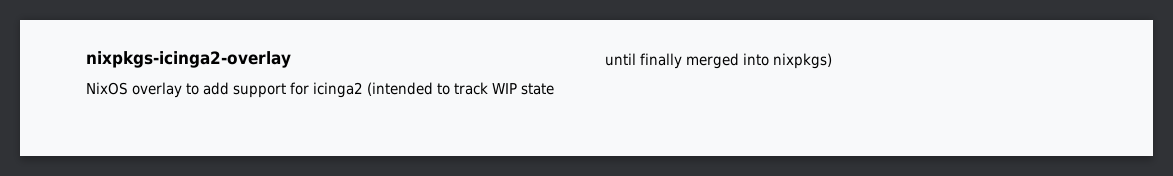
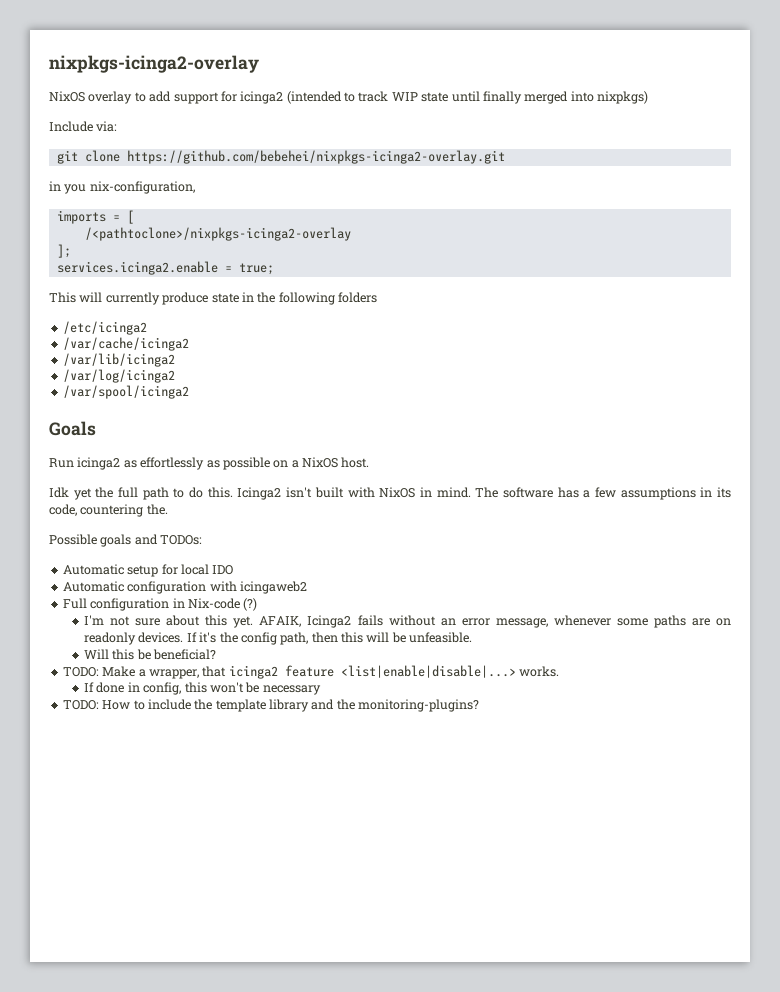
(832, 61) none -> [49,121,118,132] [56,150,505,164] [49,181,195,194] [56,210,134,224] [84,227,351,241] [56,244,71,258] [56,261,274,275] [49,292,377,305] [62,321,147,335] [62,337,189,351] [62,353,175,367] [62,369,175,383] [62,385,189,399] [49,421,96,436] [49,457,370,470] [49,487,731,500] [49,504,168,517] [49,534,203,547] [62,564,234,577] [62,581,307,594] [62,598,258,611] [84,615,731,628] [84,632,473,645] [84,649,217,660] [62,665,559,679] [84,682,321,695] [62,699,480,712] // Include via: // git clone https://github.com/bebehei/nixpkgs-icinga2-overlay.git // in you nix-configuration, // imports = [ // /<pathtoclone>/nixpkgs-icinga2-overlay // ]; // services.icinga2.enable = true; // This will currently produce state in the following folders // /etc/icinga2 // /var/cache/icinga2 // /var/lib/icinga2 // /var/log/icinga2 // /var/spool/icinga2 // Goals // Run icinga2 as effortlessly as possible on a NixOS host. // Idk yet the full path to do this. Icinga2 isn't built with NixOS in mind. The software has a few assumptions in its code, countering the. // Possible goals and TODOs: // Automatic setup for local IDO // Automatic configuration with icingaweb2 // Full configuration in Nix-code (?) // I'm not sure about this yet. AFAIK, Icinga2 fails without an error message, whenever some paths are on readonly devices. If it's the config path, then this will be unfeasible. // Will this be beneficial? // TODO: Make a wrapper, that icinga2 feature <list|enable|disable|...> works. // If done in config, this won't be necessary // TODO: How to include the template library and the monitoring-plugins?

